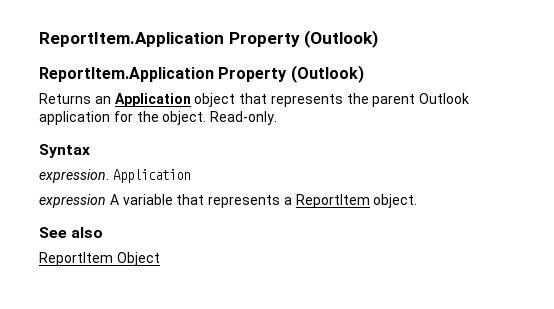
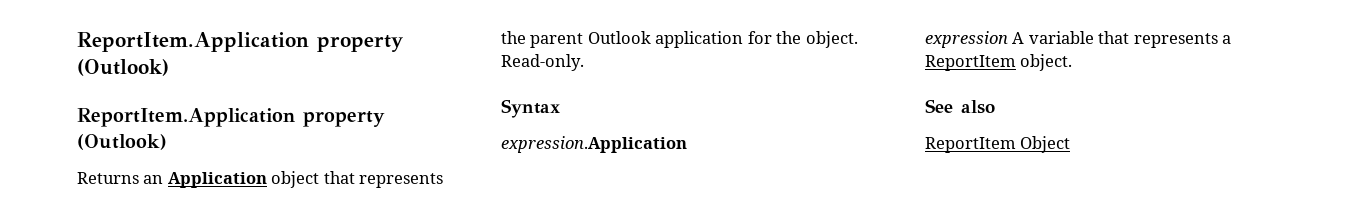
[39,32,300,47] ReportItem.Application Property -> [77,32,403,52] ReportItem.Application property
[218,67,288,82] Property -> [303,111,385,127] property
[39,169,190,183] expression. Application -> [501,136,687,153] expression.Application

